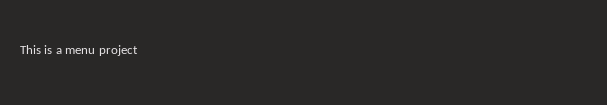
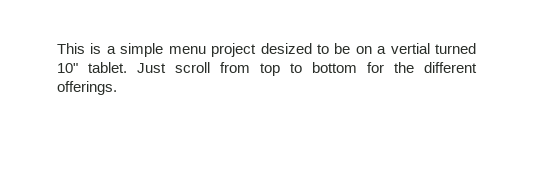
(62, 51) none -> [120,43,164,57] simple
(138, 50) none -> [260,43,477,54] [57,62,477,76] [57,81,117,95] desized to be on a vertial turned 10" tablet. Just scroll from top to bottom for the different offerings.

